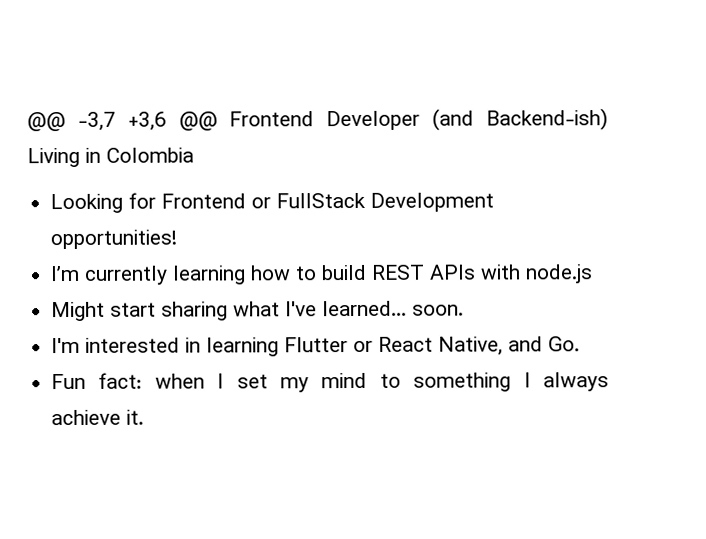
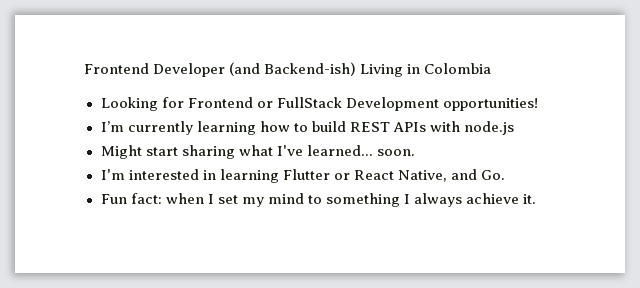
[27,111,218,132] @@ -3,7 +3,6 @@ -> (84, 68) none

